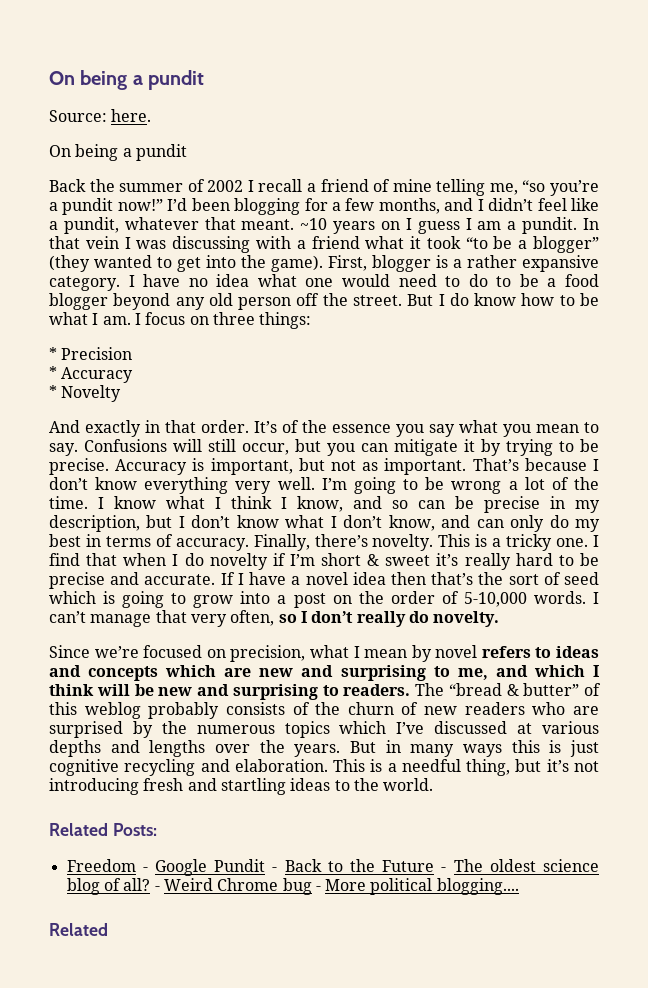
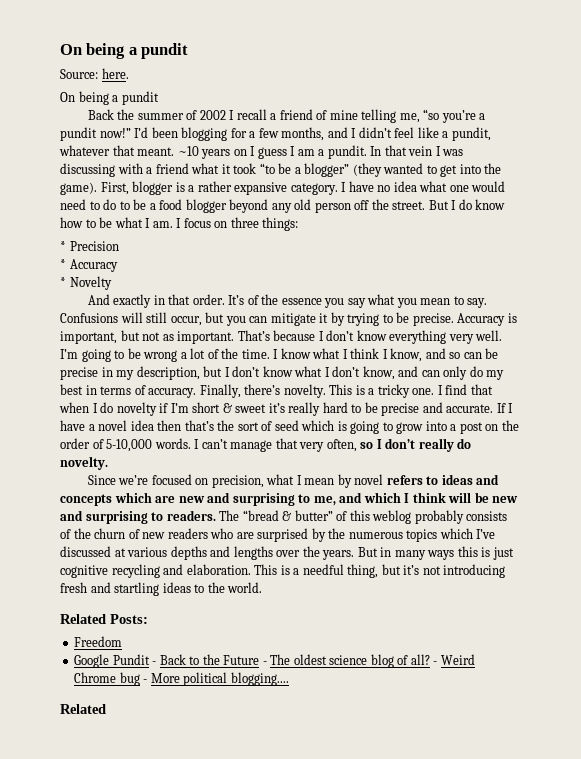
[142,867,148,872] - -> (123, 641) //

